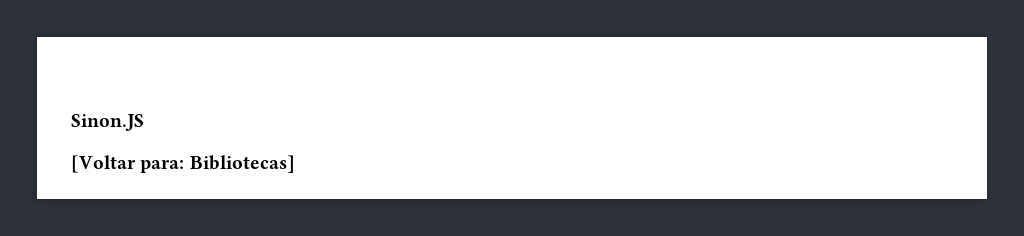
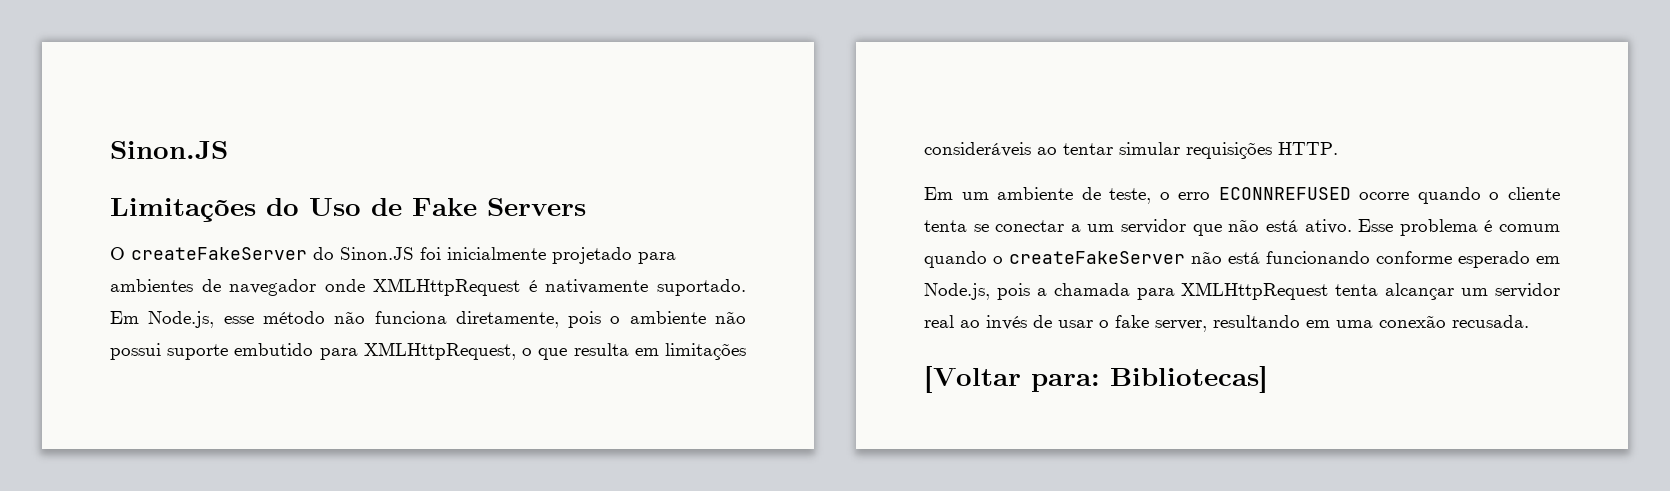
[71,114,144,131] Sinon.JS -> [110,141,228,159] [110,198,586,222] [110,247,676,264] [110,278,746,296] [110,311,746,328] [110,342,746,360] [924,142,1338,159] [924,187,1560,204] [924,219,1561,236] [924,251,1560,268] [924,282,1560,300] [924,315,1529,332] Sinon.JS // Limitações do Uso de Fake Servers // O createFakeServer do Sinon.JS foi inicialmente projetado para ambientes de navegador onde XMLHttpRequest é nativamente suportado. Em Node.js, esse método não funciona diretamente, pois o ambiente não possui suporte embutido para XMLHttpRequest, o que resulta em limitações consideráveis ao tentar simular requisições HTTP. // Em um ambiente de teste, o erro ECONNREFUSED ocorre quando o cliente tenta se conectar a um servidor que não está ativo. Esse problema é comum quando o createFakeServer não está funcionando conforme esperado em Node.js, pois a chamada para XMLHttpRequest tenta alcançar um servidor real ao invés de usar o fake server, resultando em uma conexão recusada.

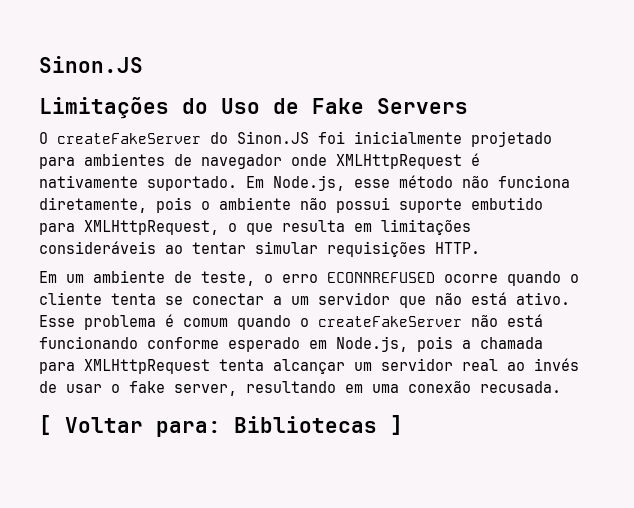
[924,366,1268,393] [Voltar para: Bibliotecas] -> [39,415,403,437] [ Voltar para: Bibliotecas ]

